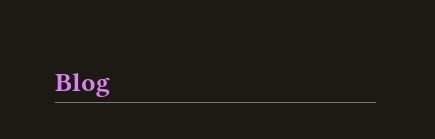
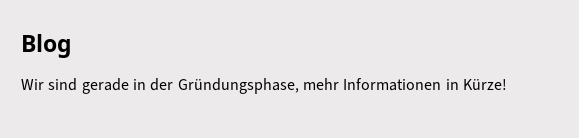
(110, 85) none -> [21,78,507,94] // Wir sind gerade in der Gründungsphase, mehr Informationen in Kürze!

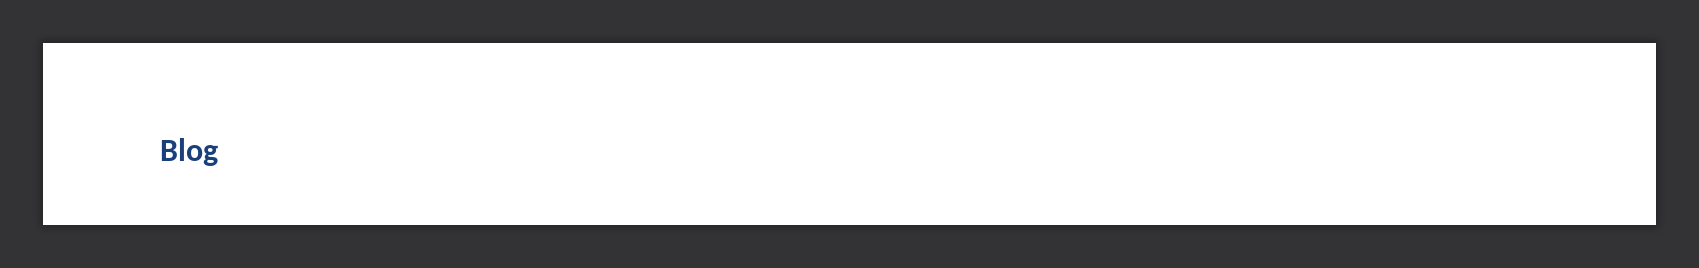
[21,78,507,94] // Wir sind gerade in der Gründungsphase, mehr Informationen in Kürze! -> (218, 152) none

